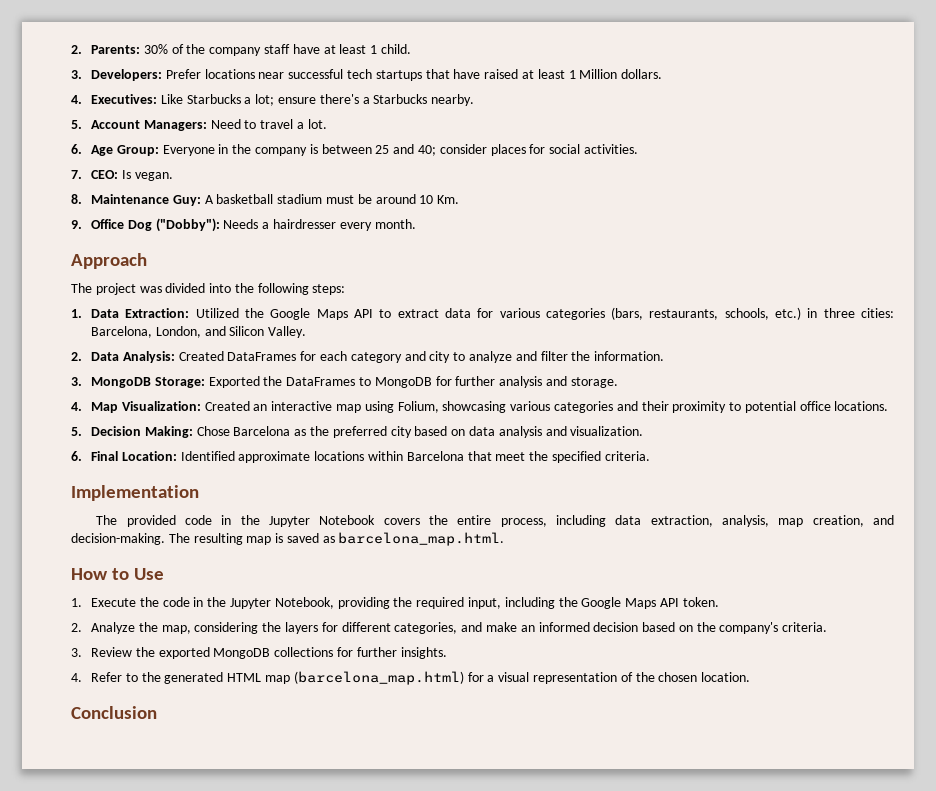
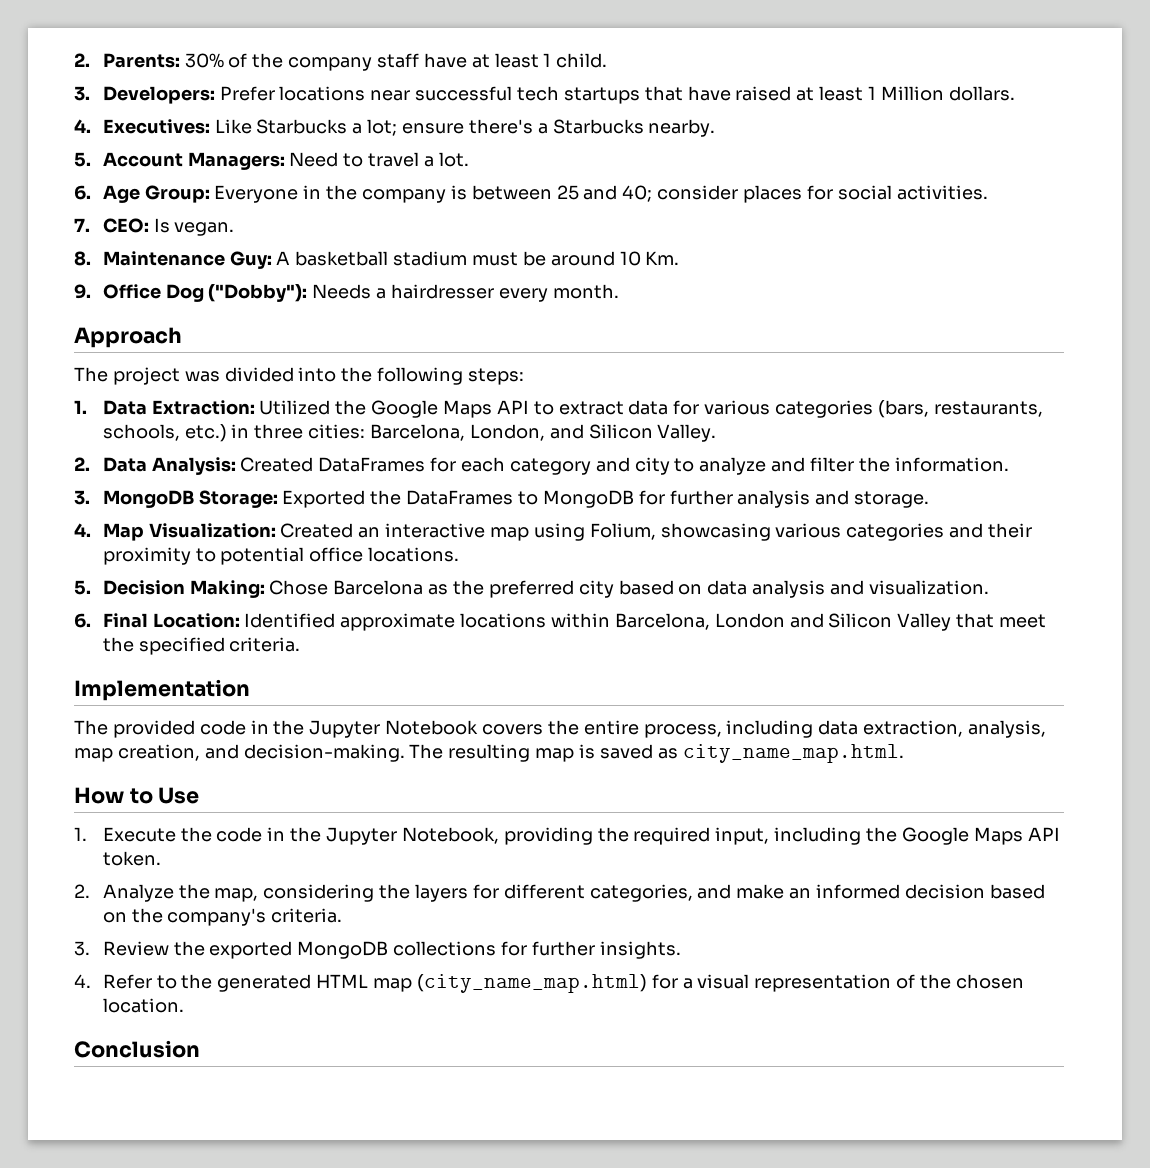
[406,451,464,461] Barcelona -> [614,613,952,631] Barcelona, London and Silicon Valley
[338,532,505,546] barcelona_map.html. -> [682,744,904,763] city_name_map.html.
[293,671,464,685] (barcelona_map.html) -> [416,974,647,993] (city_name_map.html)

